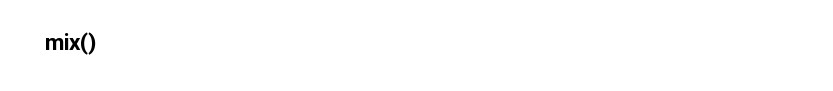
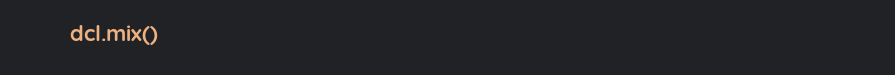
[45,32,97,55] mix() -> [70,25,158,45] dcl.mix()

